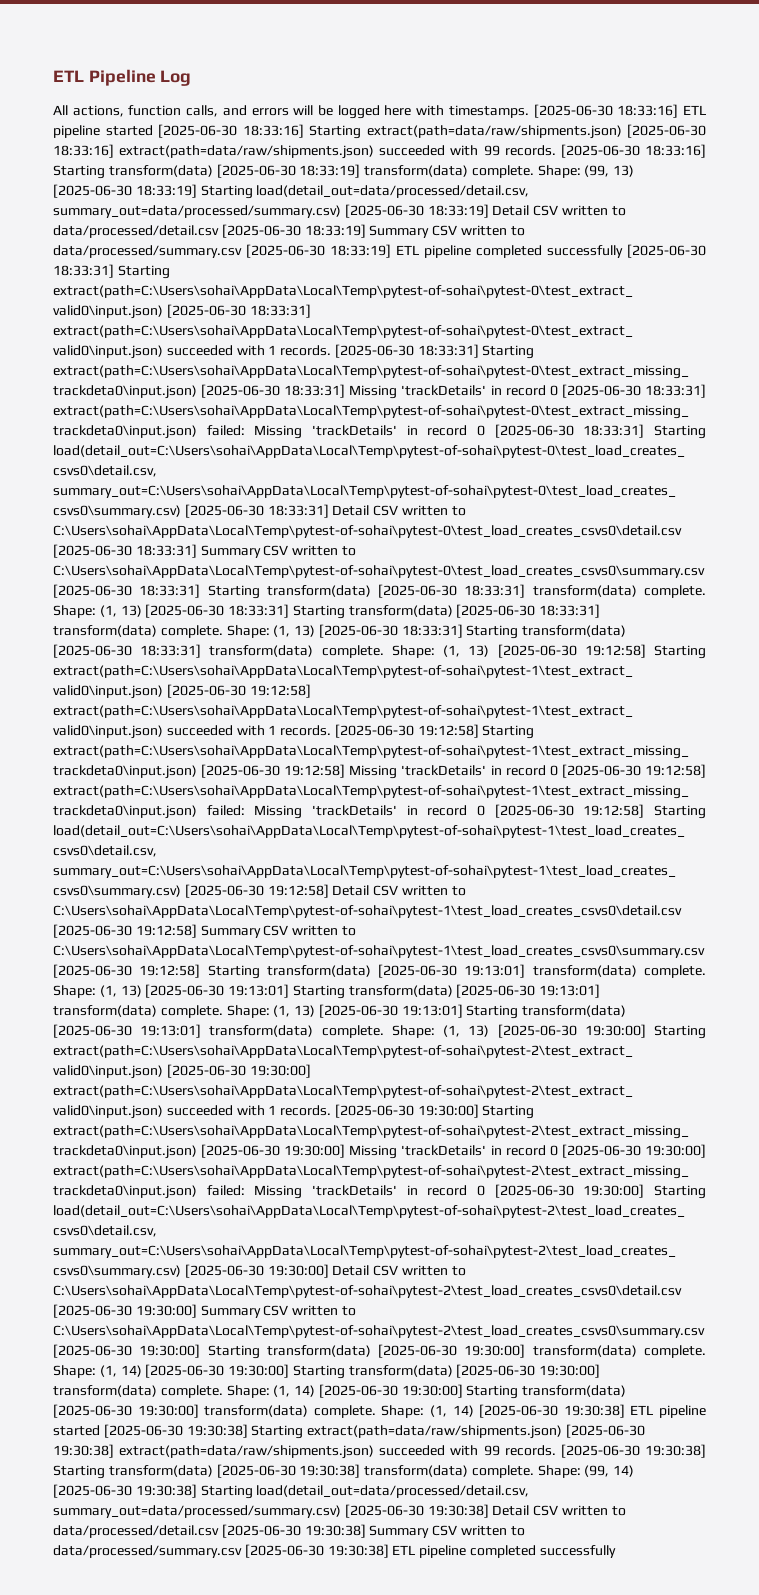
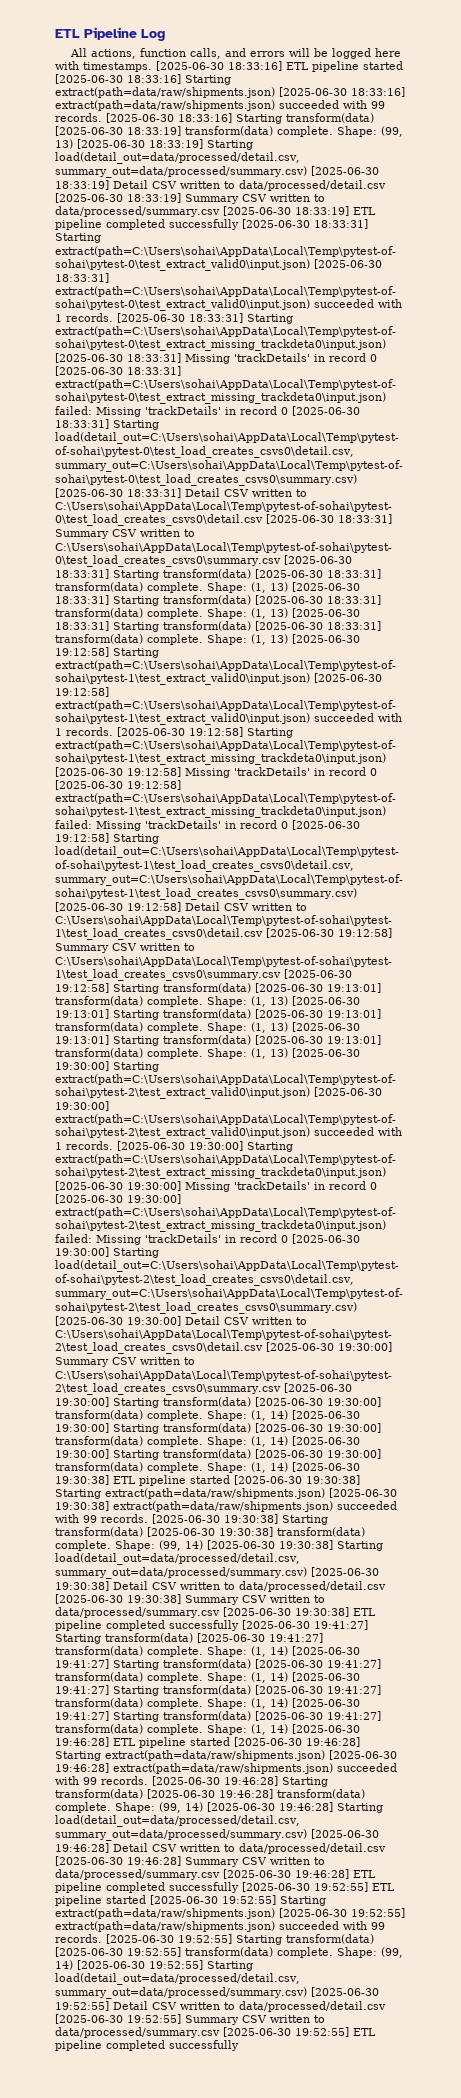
(616, 1551) none -> [242,1620,368,1630] [55,1633,323,1644] [55,1646,360,1657] [55,1659,381,1670] [55,1672,360,1683] [55,1685,381,1696] [55,1698,360,1709] [55,1711,381,1722] [55,1724,360,1735] [55,1737,360,1748] [55,1750,397,1761] [55,1763,397,1774] [55,1776,328,1787] [55,1789,365,1799] [55,1802,383,1813] [55,1815,300,1827] [55,1829,379,1841] [55,1843,386,1854] [55,1856,325,1867] [55,1869,376,1880] [55,1882,395,1893] [55,1895,326,1906] [55,1908,405,1919] [55,1921,385,1932] [55,1934,374,1945] [55,1947,403,1958] [55,1960,253,1971] [55,1973,300,1985] [55,1987,379,1999] [55,2001,386,2012] [55,2014,325,2025] [55,2027,376,2038] [55,2040,239,2051] [2025-06-30 19:41:27] Starting transform(data) [2025-06-30 19:41:27] transform(data) complete. Shape: (1, 14) [2025-06-30 19:41:27] Starting transform(data) [2025-06-30 19:41:27] transform(data) complete. Shape: (1, 14) [2025-06-30 19:41:27] Starting transform(data) [2025-06-30 19:41:27] transform(data) complete. Shape: (1, 14) [2025-06-30 19:41:27] Starting transform(data) [2025-06-30 19:41:27] transform(data) complete. Shape: (1, 14) [2025-06-30 19:46:28] ETL pipeline started [2025-06-30 19:46:28] Starting extract(path=data/raw/shipments.json) [2025-06-30 19:46:28] extract(path=data/raw/shipments.json) succeeded with 99 records. [2025-06-30 19:46:28] Starting transform(data) [2025-06-30 19:46:28] transform(data) complete. Shape: (99, 14) [2025-06-30 19:46:28] Starting load(detail_out=data/processed/detail.csv, summary_out=data/processed/summary.csv) [2025-06-30 19:46:28] Detail CSV written to data/processed/detail.csv [2025-06-30 19:46:28] Summary CSV written to data/processed/summary.csv [2025-06-30 19:46:28] ETL pipeline completed successfully [2025-06-30 19:52:55] ETL pipeline started [2025-06-30 19:52:55] Starting extract(path=data/raw/shipments.json) [2025-06-30 19:52:55] extract(path=data/raw/shipments.json) succeeded with 99 records. [2025-06-30 19:52:55] Starting transform(data) [2025-06-30 19:52:55] transform(data) complete. Shape: (99, 14) [2025-06-30 19:52:55] Starting load(detail_out=data/processed/detail.csv, summary_out=data/processed/summary.csv) [2025-06-30 19:52:55] Detail CSV written to data/processed/detail.csv [2025-06-30 19:52:55] Summary CSV written to data/processed/summary.csv [2025-06-30 19:52:55] ETL pipeline completed successfully

